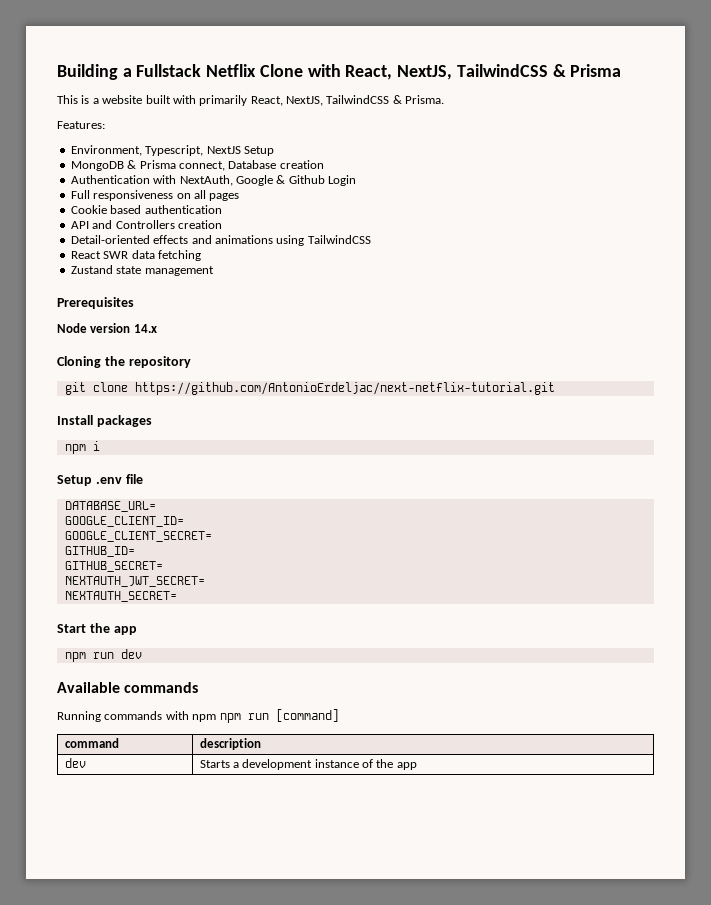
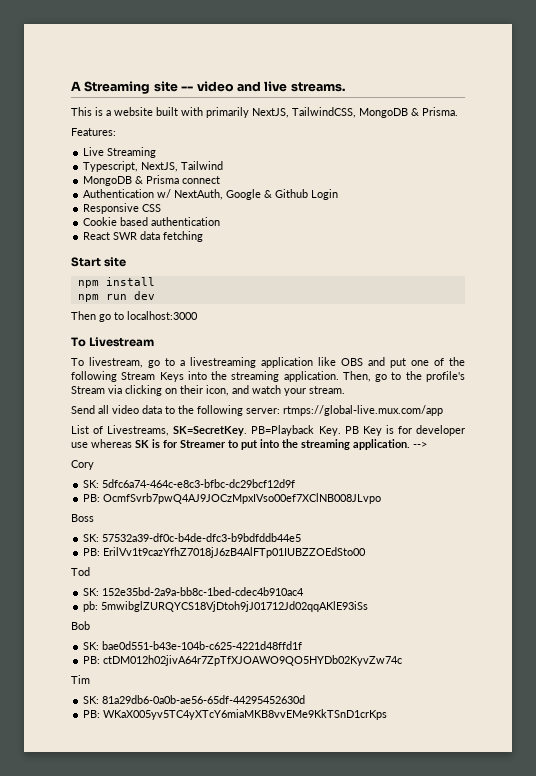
[57,64,622,80] Building a Fullstack Netflix Clone with React, NextJS, TailwindCSS & Prisma -> [71,81,345,94] A Streaming site -- video and live streams.
[250,95,390,106] React, NextJS, TailwindCSS -> [252,107,408,118] NextJS, TailwindCSS, MongoDB
[70,145,274,156] Environment, Typescript, NextJS Setup -> [83,147,157,158] [83,161,224,172] Live Streaming // Typescript, NextJS, Tailwind
[178,160,324,171] connect, Database creation -> [182,176,221,184] connect
[153,175,177,184] with -> [157,189,172,198] w/
[70,190,240,201] [70,205,222,214] [70,220,222,229] [70,235,371,246] [70,250,201,261] [70,265,214,276] [57,297,134,309] [57,323,157,333] [57,356,191,368] [64,382,555,395] [57,415,152,427] [64,441,100,454] [57,474,143,486] [64,501,156,512] [64,516,184,527] [64,531,212,542] [64,546,135,557] [64,561,163,572] [64,576,205,587] [64,591,177,602] [57,623,137,635] [64,649,142,662] [57,682,199,693] [57,709,339,723] [64,738,119,748] [199,738,261,750] [64,758,86,768] [199,759,417,770] Full responsiveness on all pages // Cookie based authentication // API and Controllers creation // Detail-oriented effects and animations using TailwindCSS // React SWR data fetching // Zustand state management // Prerequisites // Node version 14.x // Cloning the repository // git clone https://github.com/AntonioErdeljac/next-netflix-tutorial.git // Install packages // npm i // Setup .env file // DATABASE_URL= // GOOGLE_CLIENT_ID= // GOOGLE_CLIENT_SECRET= // GITHUB_ID= // GITHUB_SECRET= // NEXTAUTH_JWT_SECRET= // NEXTAUTH_SECRET= // Start the app // npm run dev // Available commands // Running commands with npm npm run [command] // command | description // dev | Starts a development instance of the app -> [83,203,162,214] [83,217,221,226] [83,231,204,242] [71,257,127,267] [77,277,155,288] [77,291,155,302] [71,311,198,322] [71,337,155,347] [71,357,465,368] [71,371,465,382] [71,385,345,396] [71,405,443,416] [71,425,466,436] [71,439,427,450] [71,460,94,470] [83,479,296,488] [83,493,382,504] [71,514,94,522] [83,533,302,542] [83,547,367,558] [71,567,90,576] [83,587,305,596] [83,601,369,612] [71,621,90,630] [83,641,303,650] [83,655,403,666] [71,675,90,684] [83,695,306,704] [83,709,388,720] Responsive CSS // Cookie based authentication // React SWR data fetching // Start site // npm install // npm run dev // Then go to localhost:3000 // To Livestream // To livestream, go to a livestreaming application like OBS and put one of the following Stream Keys into the streaming application. Then, go to the profile's Stream via clicking on their icon, and watch your stream. // Send all video data to the following server: rtmps://global-live.mux.com/app // List of Livestreams, SK=SecretKey. PB=Playback Key. PB Key is for developer use whereas SK is for Streamer to put into the streaming application. --> // Cory // SK: 5dfc6a74-464c-e8c3-bfbc-dc29bcf12d9f // PB: OcmfSvrb7pwQ4AJ9JOCzMpxIVso00ef7XClNB008JLvpo // Boss // SK: 57532a39-df0c-b4de-dfc3-b9bdfddb44e5 // PB: ErilVv1t9cazYfhZ7018jJ6zB4AlFTp01IUBZZOEdSto00 // Tod // SK: 152e35bd-2a9a-bb8c-1bed-cdec4b910ac4 // pb: 5mwibglZURQYCS18VjDtoh9jJ01712Jd02qqAKlE93iSs // Bob // SK: bae0d551-b43e-104b-c625-4221d48ffd1f // PB: ctDM012h02jivA64r7ZpTfXJOAWO9QO5HYDb02KyvZw74c // Tim // SK: 81a29db6-0a0b-ae56-65df-44295452630d // PB: WKaX005yv5TC4yXTcY6miaMKB8vvEMe9KkTSnD1crKps

